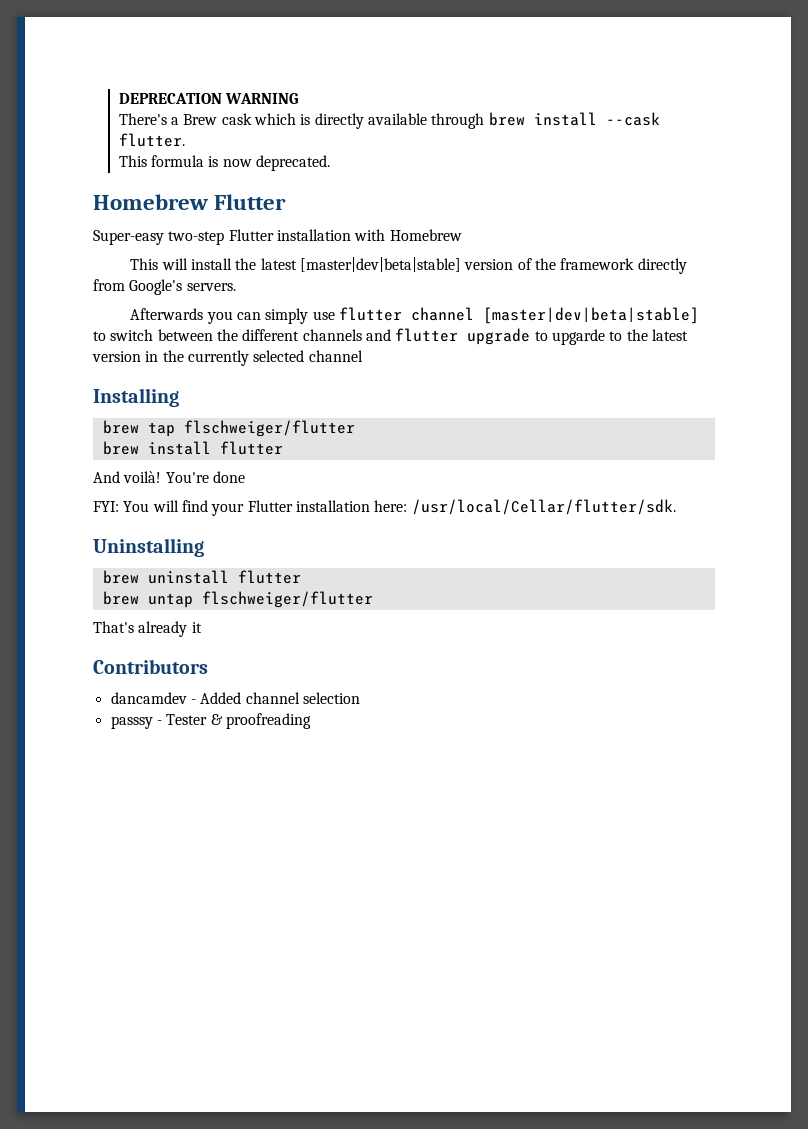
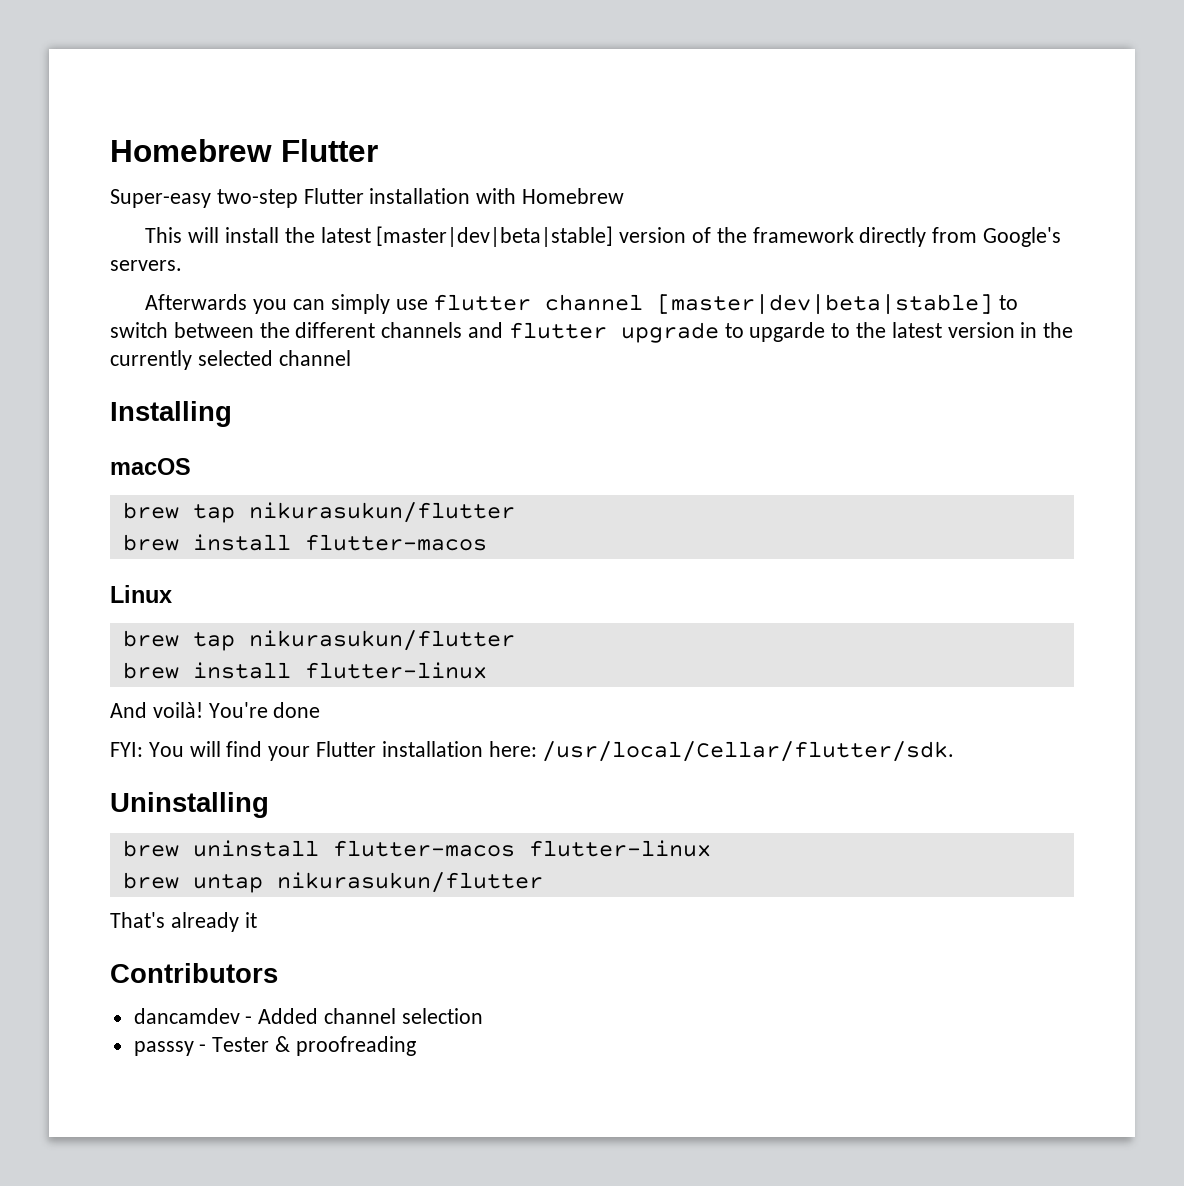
[118,93,299,104] [118,112,660,129] [118,133,185,147] [118,155,331,171] DEPRECATION WARNING // There's a Brew cask which is directly available through brew install --cask flutter. // This formula is now deprecated. // -> (110, 150) none
[102,420,355,437] [102,441,283,455] // brew tap flschweiger/flutter // brew install flutter -> [110,458,191,475] [122,502,515,523] [122,534,487,551] [110,585,172,603] [122,630,515,651] [122,662,487,679] // macOS // brew tap nikurasukun/flutter // brew install flutter-macos // Linux // brew tap nikurasukun/flutter // brew install flutter-linux
[237,570,301,584] flutter -> [332,840,711,857] flutter-macos flutter-linux
[201,591,373,608] flschweiger/flutter -> [276,872,543,893] nikurasukun/flutter

